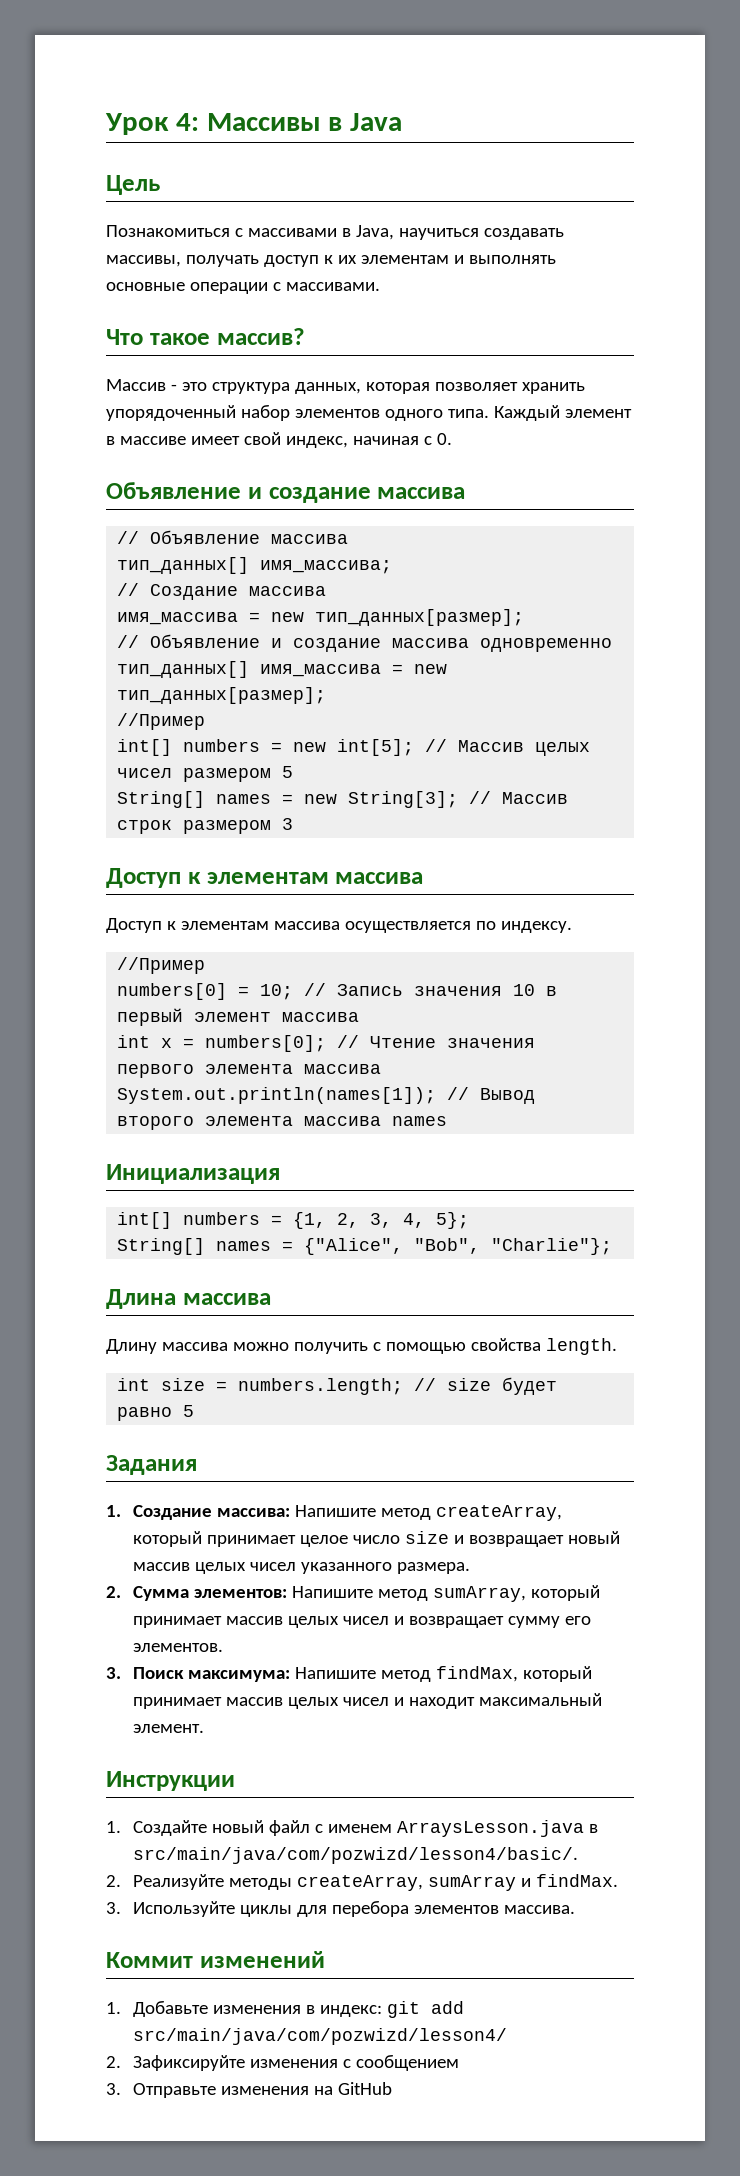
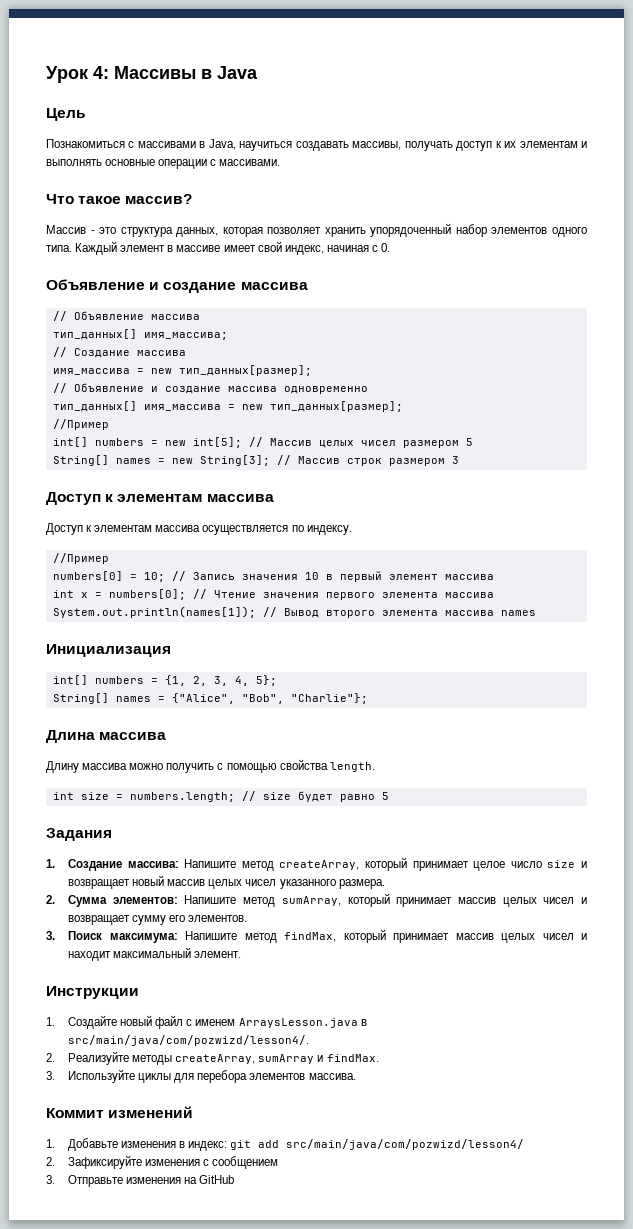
[132,1847,578,1864] src/main/java/com/pozwizd/lesson4/basic/. -> [68,1035,310,1046] src/main/java/com/pozwizd/lesson4/.

